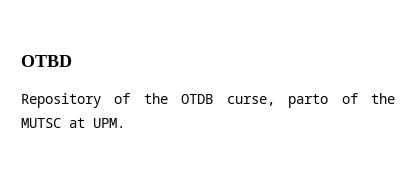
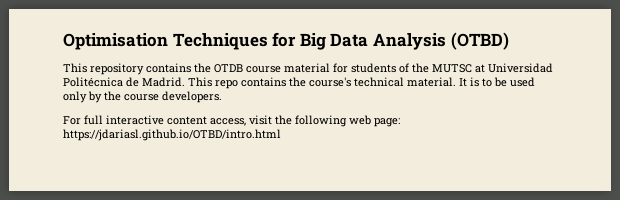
[21,55,72,67] [21,93,395,108] [21,118,125,128] OTBD // Repository of the OTDB curse, parto of the MUTSC at UPM. -> [63,32,509,50] [63,63,553,75] [63,77,535,89] [63,91,222,103] [63,115,400,127] [63,129,281,141] Optimisation Techniques for Big Data Analysis (OTBD) // This repository contains the OTDB course material for students of the MUTSC at Universidad Politécnica de Madrid. This repo contains the course's technical material. It is to be used only by the course developers. // For full interactive content access, visit the following web page: https://jdariasl.github.io/OTBD/intro.html

